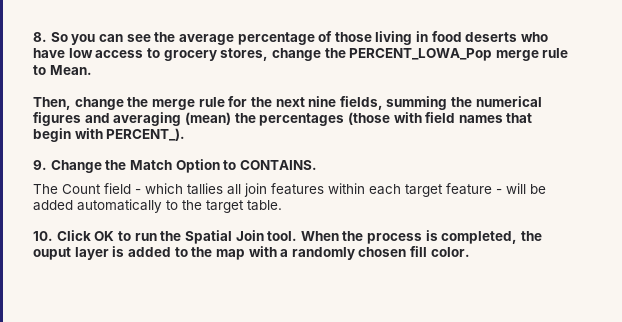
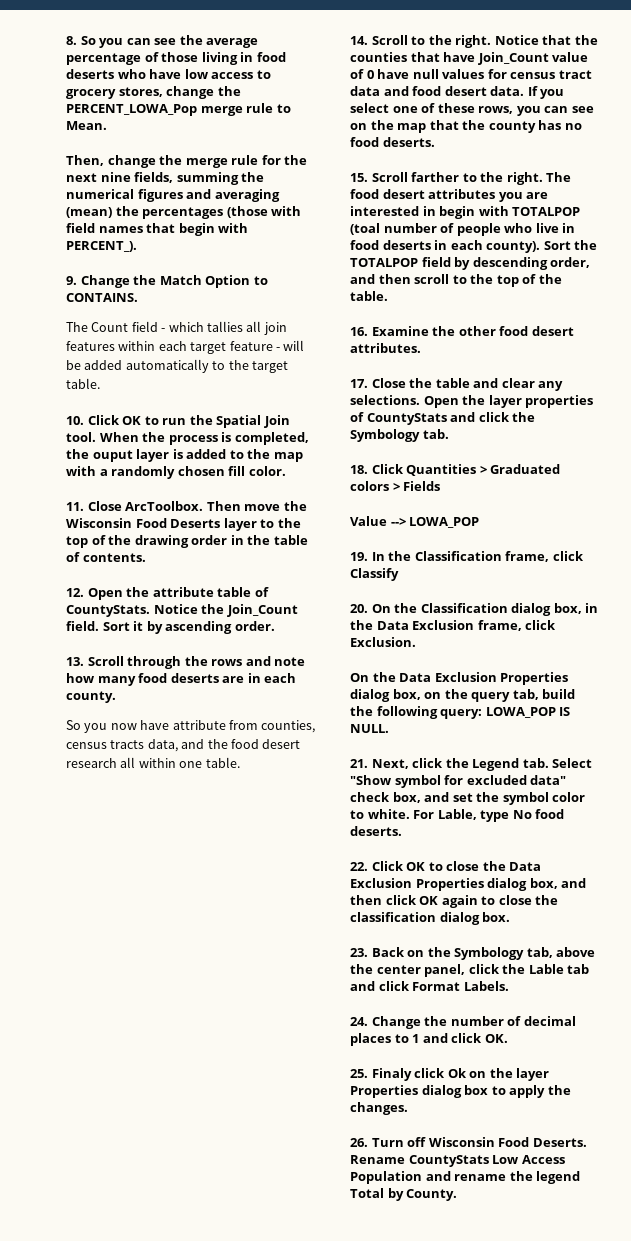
(470, 252) none -> [66,501,307,511] [66,518,301,531] [66,535,308,548] [66,552,146,562] [66,587,269,600] [66,604,298,617] [66,621,275,634] [66,656,306,669] [66,673,297,686] [66,691,116,703] [66,720,316,733] [66,739,301,752] [66,757,240,768] [350,35,598,48] [350,52,589,65] [350,69,592,79] [350,86,565,99] [350,103,594,116] [350,120,582,133] [350,137,435,147] [350,172,572,185] [350,189,549,202] [350,206,581,219] [350,223,576,236] [350,240,598,253] [350,257,591,270] [350,274,562,287] [350,291,388,301] [350,326,574,336] [350,343,421,353] [350,378,564,391] [350,395,594,408] [350,412,536,425] [350,429,449,442] [350,464,561,476] [350,481,441,491] [350,516,480,528] [350,551,584,562] [350,568,399,581] [350,603,599,616] [350,620,557,631] [350,637,416,647] [350,672,569,685] [350,689,576,702] [350,706,571,719] [350,724,389,733] [350,758,593,771] [350,775,567,788] [350,792,586,805] [350,809,565,822] [350,826,402,836] [350,861,542,871] [350,878,587,891] [350,895,559,908] [350,912,511,925] [350,947,596,960] [350,964,590,977] [350,981,509,991] [350,1016,576,1029] [350,1033,508,1046] [350,1068,550,1081] [350,1085,571,1098] [350,1102,408,1115] [350,1137,587,1147] [350,1155,565,1167] [350,1171,581,1184] [350,1188,458,1201] // 11. Close ArcToolbox. Then move the Wisconsin Food Deserts layer to the top of the drawing order in the table of contents. // 12. Open the attribute table of CountyStats. Notice the Join_Count field. Sort it by ascending order. // 13. Scroll through the rows and note how many food deserts are in each county. // So you now have attribute from counties, census tracts data, and the food desert research all within one table. // 14. Scroll to the right. Notice that the counties that have Join_Count value of 0 have null values for census tract data and food desert data. If you select one of these rows, you can see on the map that the county has no food deserts. // 15. Scroll farther to the right. The food desert attributes you are interested in begin with TOTALPOP (toal number of people who live in food deserts in each county). Sort the TOTALPOP field by descending order, and then scroll to the top of the table. // 16. Examine the other food desert attributes. // 17. Close the table and clear any selections. Open the layer properties of CountyStats and click the Symbology tab. // 18. Click Quantities > Graduated colors > Fields // Value --> LOWA_POP // 19. In the Classification frame, click Classify // 20. On the Classification dialog box, in the Data Exclusion frame, click Exclusion. // On the Data Exclusion Properties dialog box, on the query tab, build the following query: LOWA_POP IS NULL. // 21. Next, click the Legend tab. Select "Show symbol for excluded data" check box, and set the symbol color to white. For Lable, type No food deserts. // 22. Click OK to close the Data Exclusion Properties dialog box, and then click OK again to close the classification dialog box. // 23. Back on the Symbology tab, above the center panel, click the Lable tab and click Format Labels. // 24. Change the number of decimal places to 1 and click OK. // 25. Finaly click Ok on the layer Properties dialog box to apply the changes. // 26. Turn off Wisconsin Food Deserts. Rename CountyStats Low Access Population and rename the legend Total by County.

